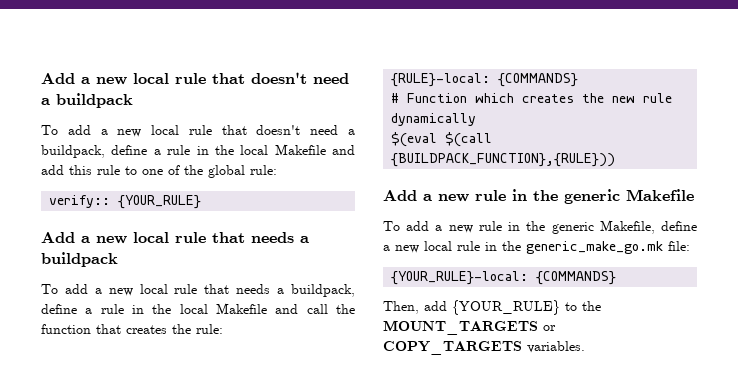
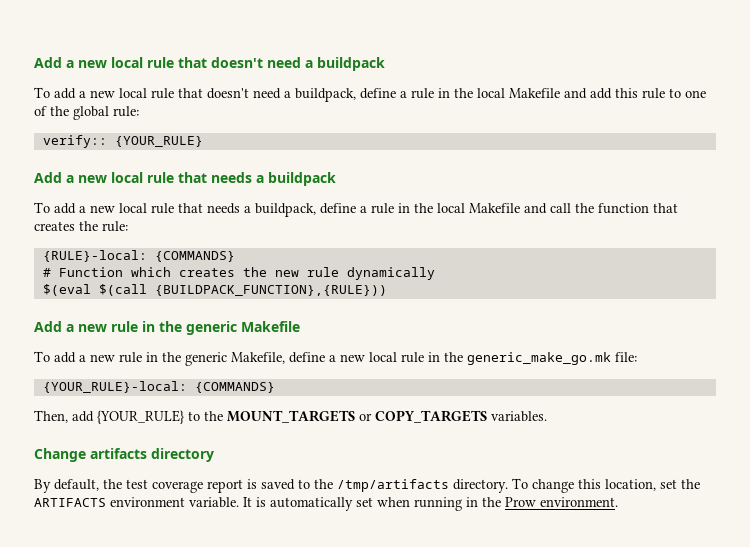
(585, 347) none -> [34,448,214,462] [34,478,700,493] [34,497,618,511] // Change artifacts directory // By default, the test coverage report is saved to the /tmp/artifacts directory. To change this location, set the ARTIFACTS environment variable. It is automatically set when running in the Prow environment.

